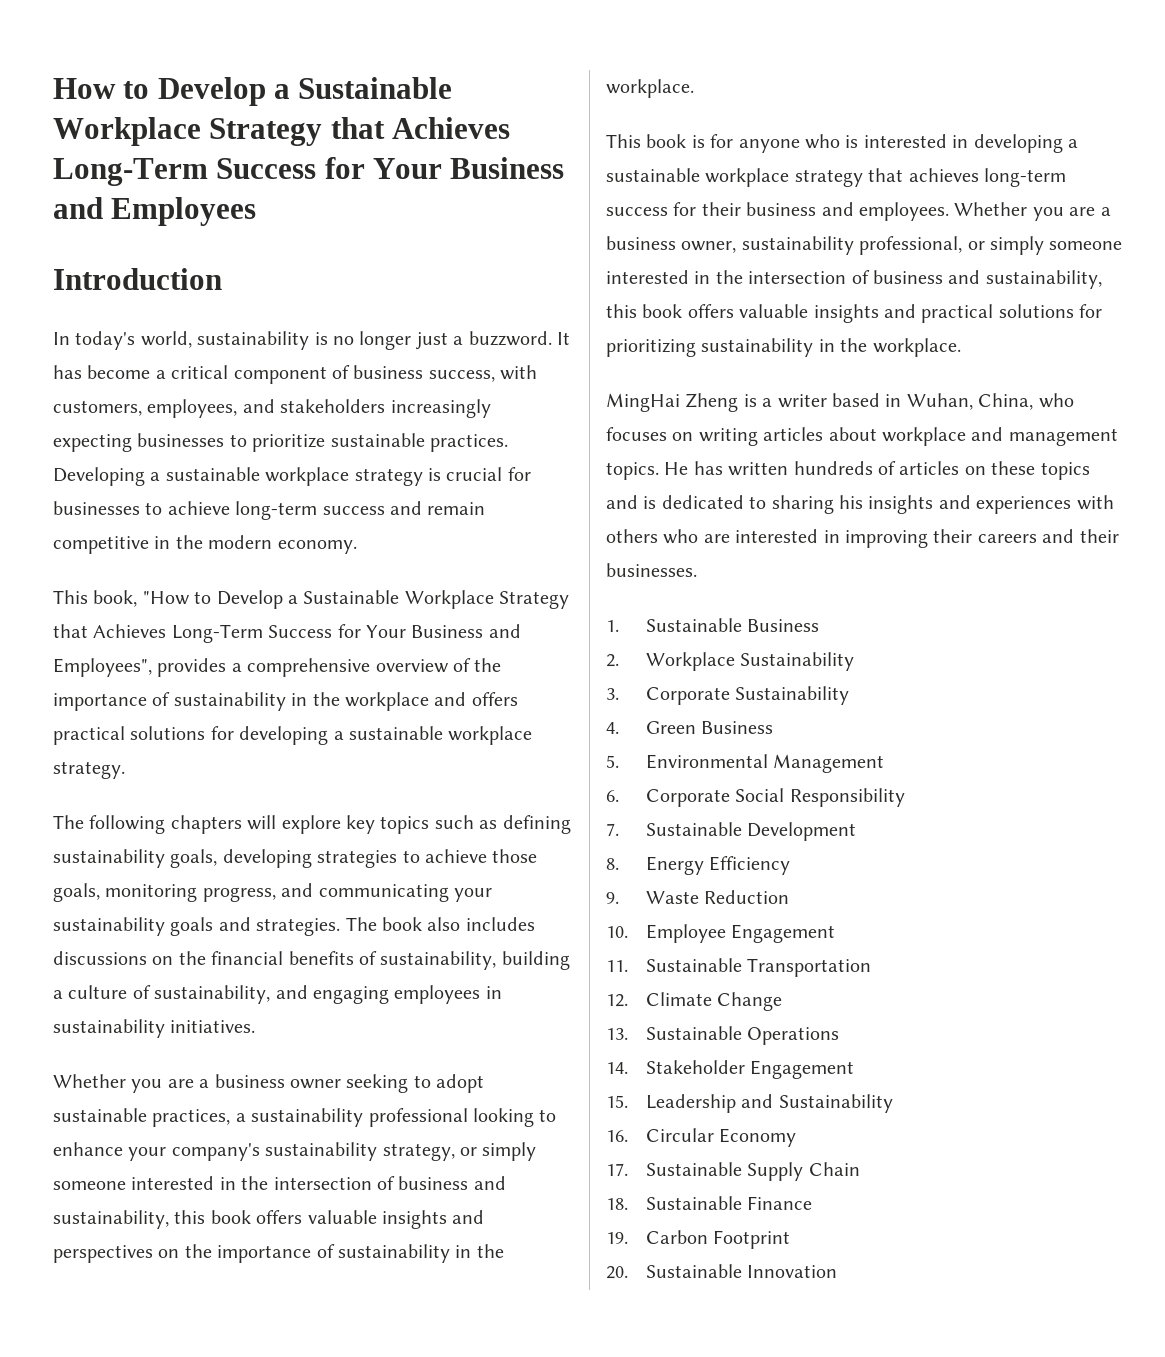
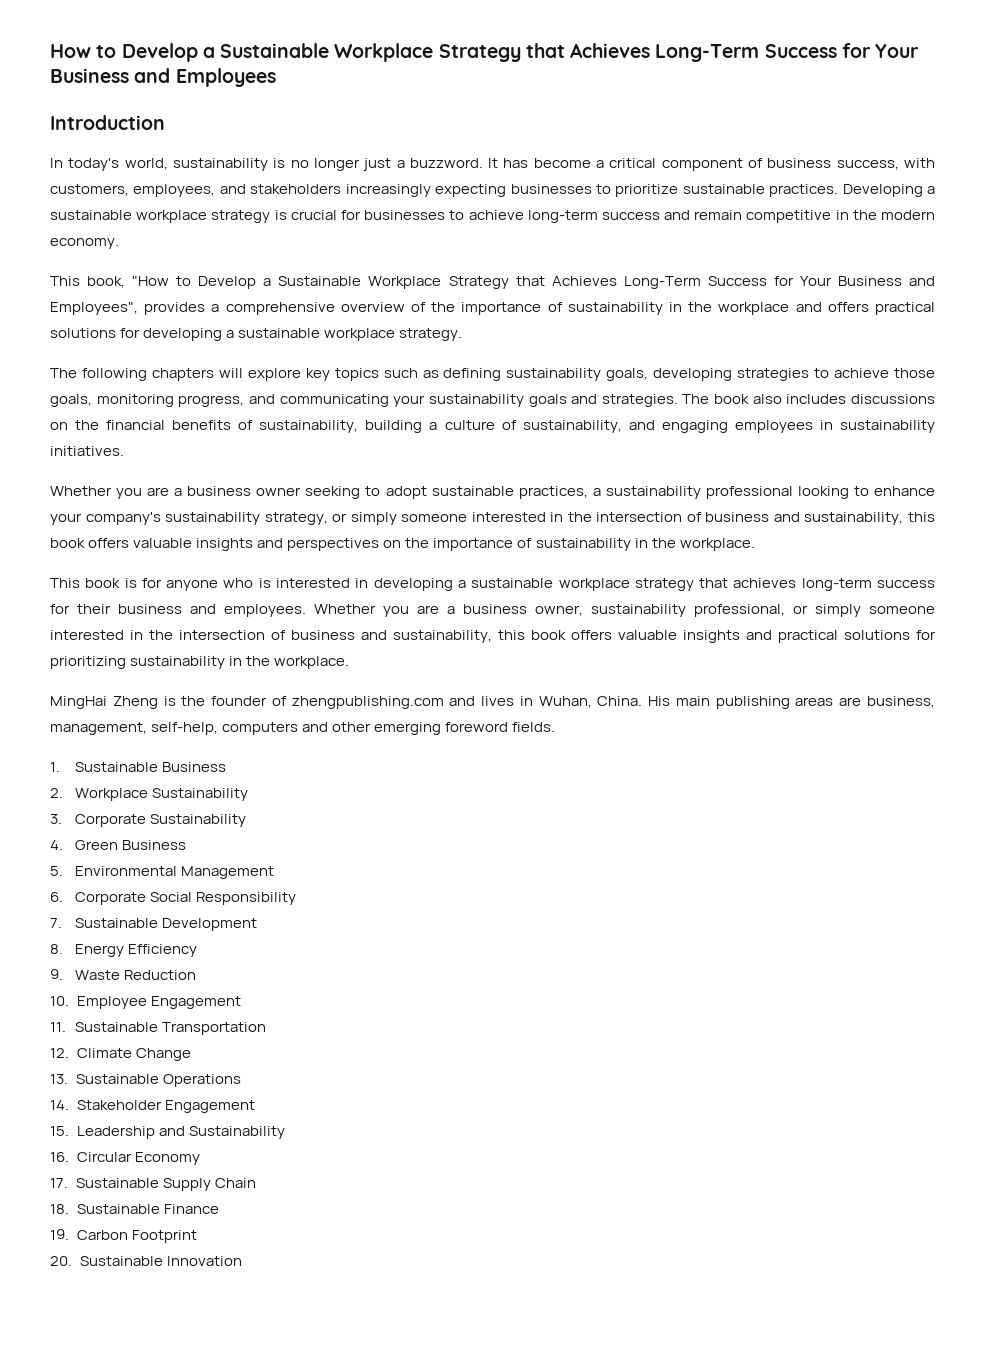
[762,393,1074,410] [606,427,1118,446] [606,461,1090,480] [606,495,1114,514] [606,529,1119,548] [606,563,697,577] a writer based in Wuhan, China, who focuses on writing articles about workplace and management topics. He has written hundreds of articles on these topics and is dedicated to sharing his insights and experiences with others who are interested in improving their careers and their businesses. -> [181,696,935,709] [50,722,556,735] the founder of zhengpublishing.com and lives in Wuhan, China. His main publishing areas are business, management, self-help, computers and other emerging foreword fields.

